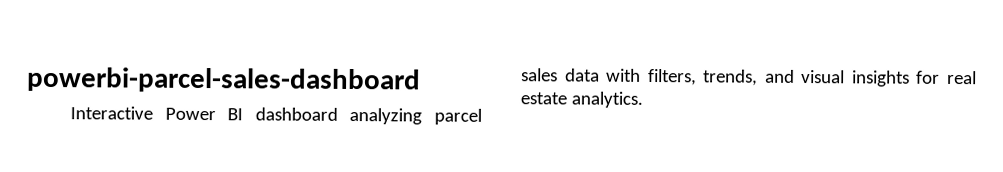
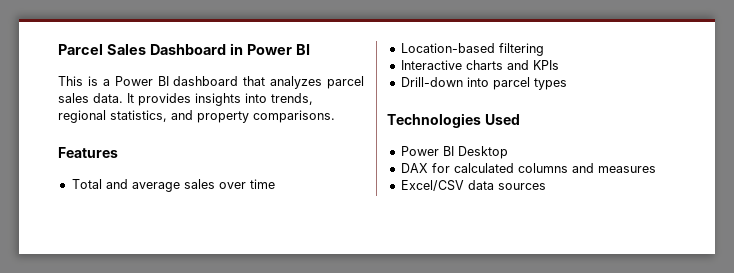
[26,66,421,94] [70,106,482,125] [521,68,977,87] [520,91,643,108] powerbi-parcel-sales-dashboard // Interactive Power BI dashboard analyzing parcel sales data with filters, trends, and visual insights for real estate analytics. -> [58,43,310,55] [58,76,364,89] [58,93,313,106] [58,110,335,123] [58,147,118,158] [71,179,275,192] [400,43,544,56] [400,60,559,70] [400,77,567,90] [387,113,520,128] [400,146,508,159] [400,163,656,173] [400,180,546,191] Parcel Sales Dashboard in Power BI // This is a Power BI dashboard that analyzes parcel sales data. It provides insights into trends, regional statistics, and property comparisons. // Features // Total and average sales over time // Location-based filtering // Interactive charts and KPIs // Drill-down into parcel types // Technologies Used // Power BI Desktop // DAX for calculated columns and measures // Excel/CSV data sources

